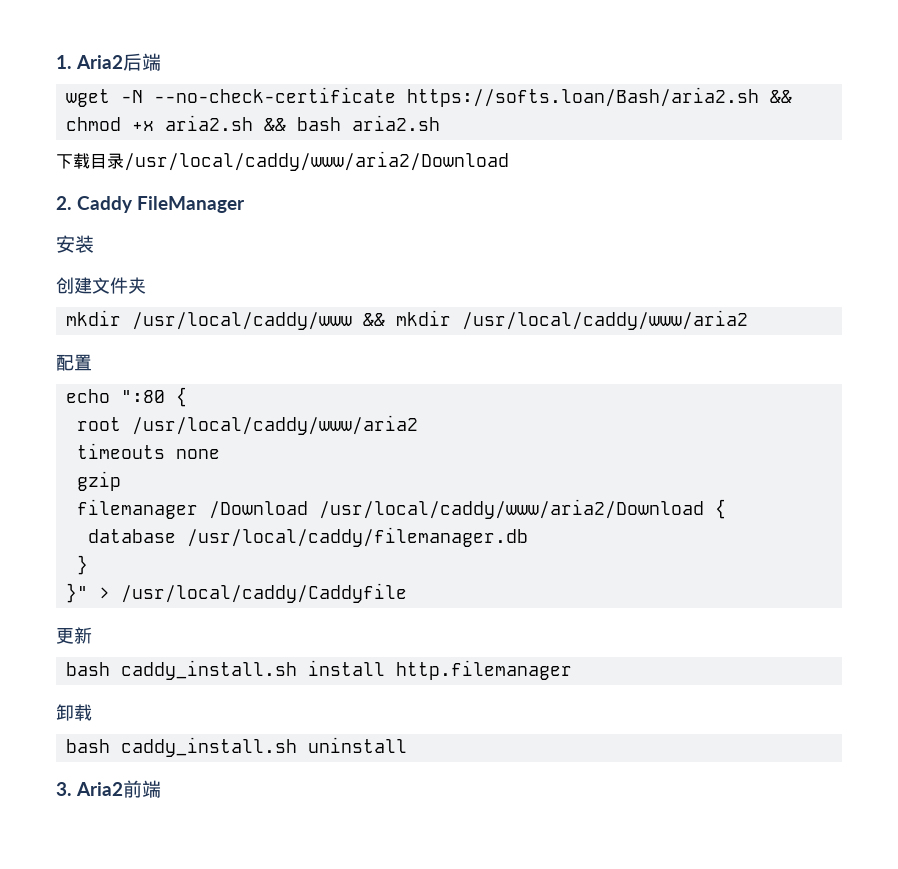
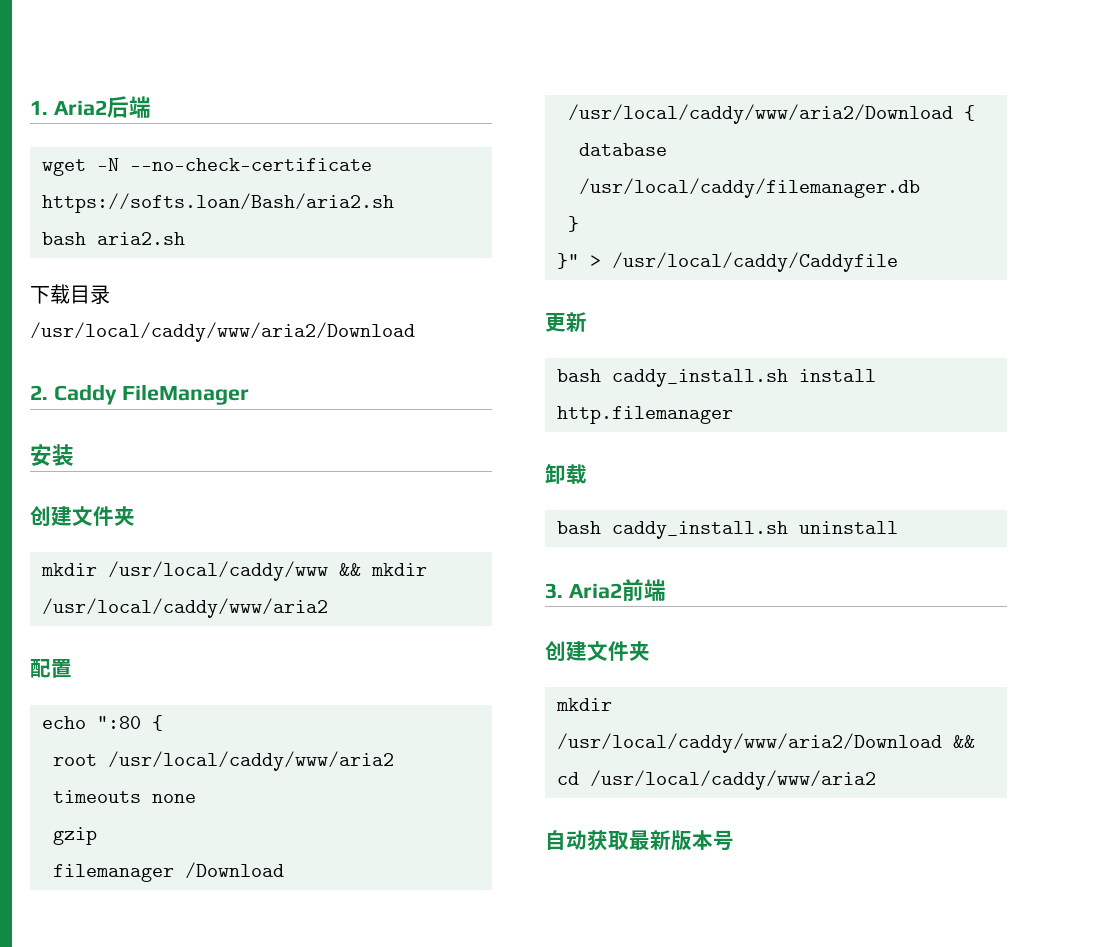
[770,90,793,103] [66,115,287,131] && chmod +x aria2.sh && -> (394, 203) //
(161, 789) none -> [545,641,650,661] [556,698,612,711] [557,733,975,753] [557,770,876,790] [545,830,734,851] // 创建文件夹 // mkdir /usr/local/caddy/www/aria2/Download && cd /usr/local/caddy/www/aria2 // 自动获取最新版本号

